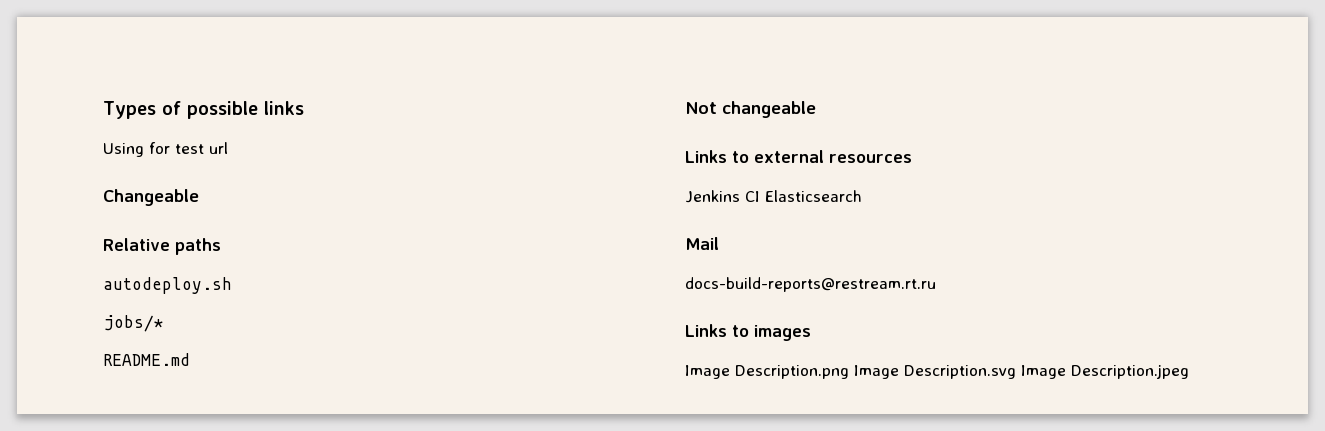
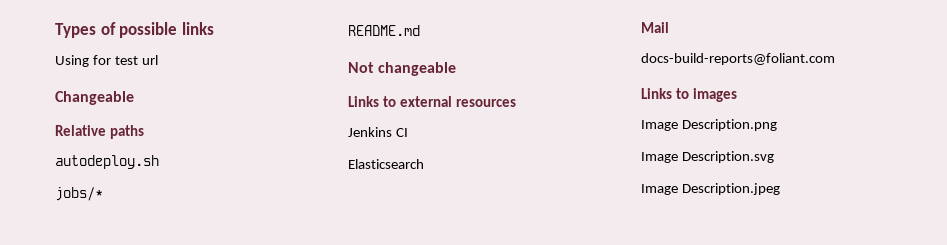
(760, 196) none -> (408, 132) //
[685,277,936,292] docs-build-reports@restream.rt.ru -> [641,53,835,65] docs-build-reports@foliant.com
(849, 372) none -> (777, 125) //
(1016, 372) none -> (774, 157) //

